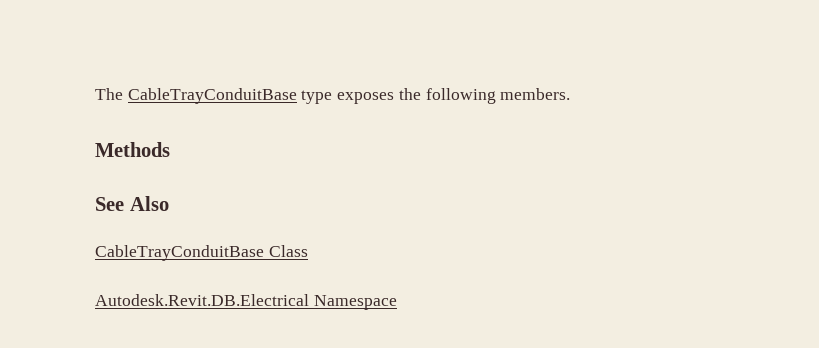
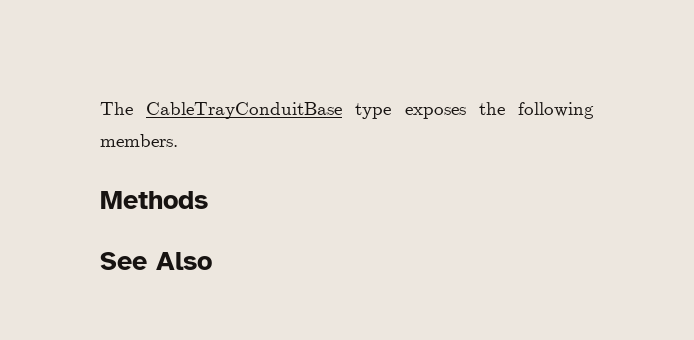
[95,245,308,261] [95,294,397,310] // CableTrayConduitBase Class // Autodesk.Revit.DB.Electrical Namespace -> (212, 261) none

